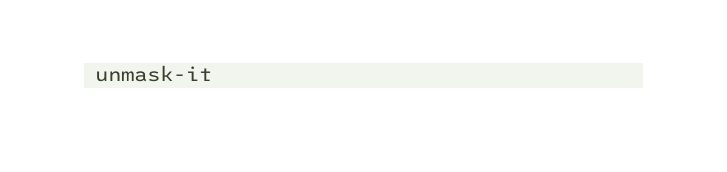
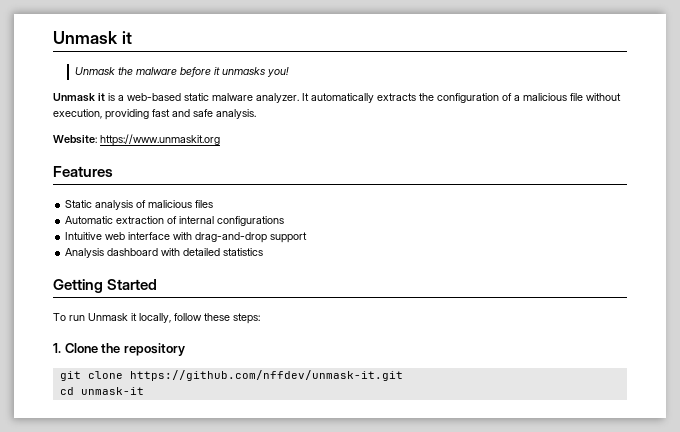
(94, 73) none -> [53,31,132,44] [74,67,289,77] [53,93,621,103] [53,109,256,120] [53,134,220,146] [53,166,113,177] [65,200,214,210] [65,216,285,226] [65,232,308,243] [65,248,264,258] [53,279,158,293] [53,313,260,324] [53,343,185,356] [59,370,403,381] [59,387,74,395] Unmask it // Unmask the malware before it unmasks you! // Unmask it is a web-based static malware analyzer. It automatically extracts the configuration of a malicious file without execution, providing fast and safe analysis. // Website: https://www.unmaskit.org // Features // Static analysis of malicious files // Automatic extraction of internal configurations // Intuitive web interface with drag-and-drop support // Analysis dashboard with detailed statistics // Getting Started // To run Unmask it locally, follow these steps: // 1. Clone the repository // git clone https://github.com/nffdev/unmask-it.git // cd

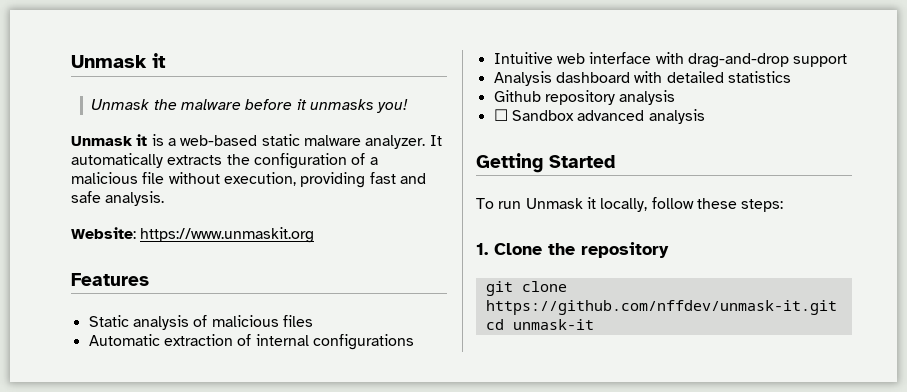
(264, 252) none -> [493,90,676,105] [493,109,705,124] // Github repository analysis // ☐ Sandbox advanced analysis

